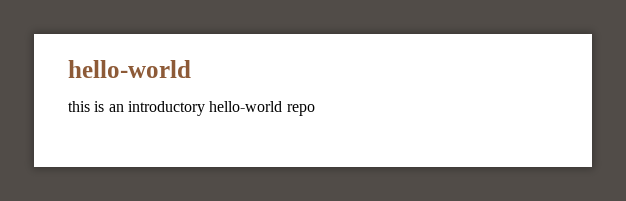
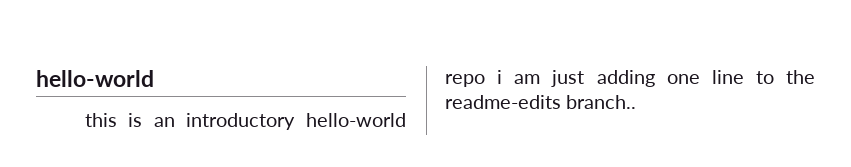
(315, 110) none -> [497,70,815,87] [445,95,637,109] i am just adding one line to the readme-edits branch..

